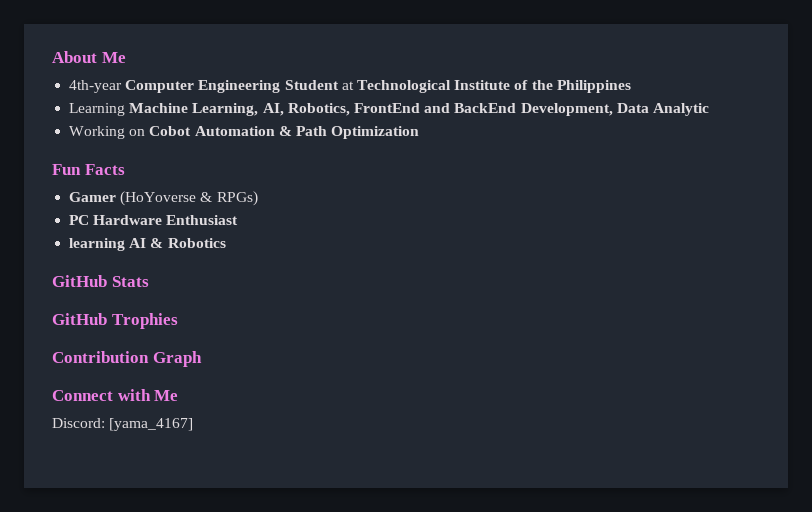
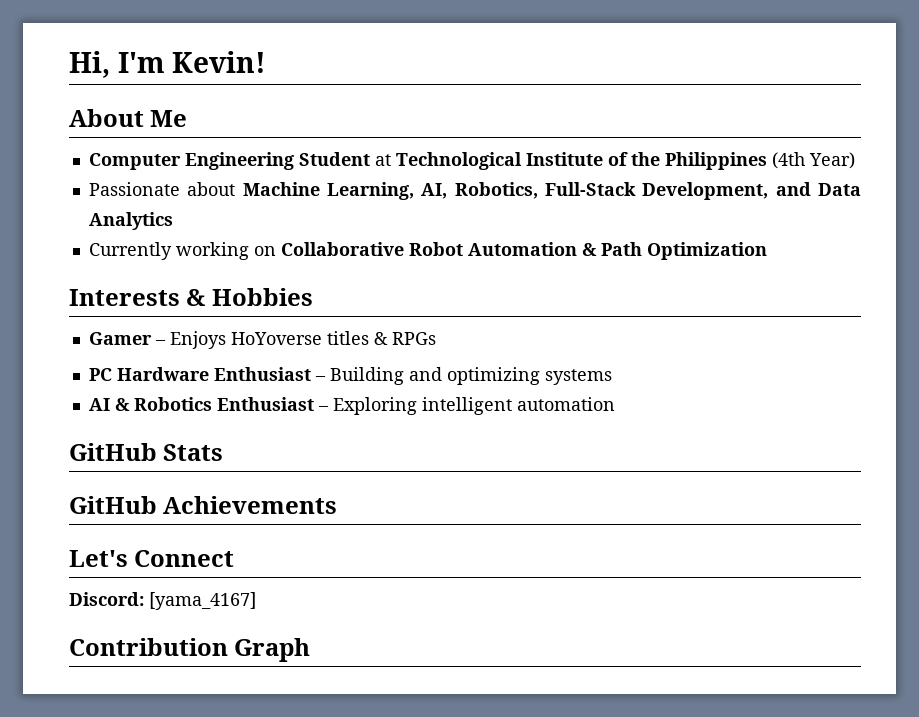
(52, 57) none -> [69,51,267,78] Hi, I'm Kevin! //
[69,80,123,93] 4th-year -> (188, 118) none
[69,103,709,116] [69,126,420,139] [52,164,125,175] [69,191,258,206] [69,215,239,225] [69,238,226,251] [52,275,149,287] [52,313,178,329] [52,351,202,367] [52,389,179,401] [52,418,194,431] // Learning Machine Learning, AI, Robotics, FrontEnd and BackEnd Development, Data Analytic // Working on Cobot Automation & Path Optimization // Fun Facts // Gamer (HoYoverse & RPGs) // PC Hardware Enthusiast // learning AI & Robotics // GitHub Stats // GitHub Trophies // Contribution Graph // Connect with Me // Discord: [yama_4167] -> [771,152,855,169] [88,182,862,200] [88,212,173,230] [88,242,767,260] [69,288,313,306] [88,331,436,349] [88,367,612,385] [88,397,615,415] [69,443,224,461] [69,496,338,514] [69,550,235,567] [69,592,256,610] [69,638,311,662] (4th Year) // Passionate about Machine Learning, AI, Robotics, Full-Stack Development, and Data Analytics // Currently working on Collaborative Robot Automation & Path Optimization // Interests & Hobbies // Gamer – Enjoys HoYoverse titles & RPGs // PC Hardware Enthusiast – Building and optimizing systems // AI & Robotics Enthusiast – Exploring intelligent automation // GitHub Stats // GitHub Achievements // Let's Connect // Discord: [yama_4167] // Contribution Graph

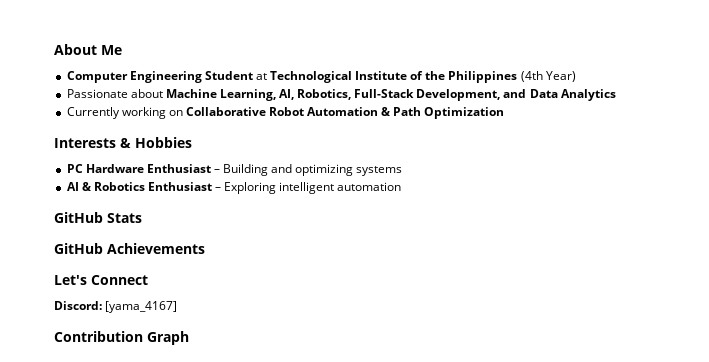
[69,51,267,78] Hi, I'm Kevin! // -> (54, 49) none
[88,331,436,349] // Gamer – Enjoys HoYoverse titles & RPGs -> (192, 142) none

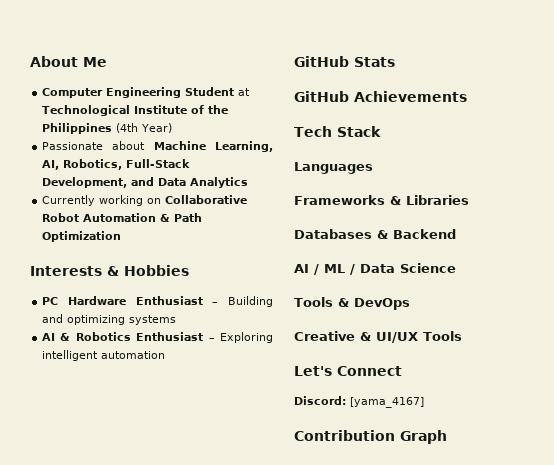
(205, 248) none -> [294,126,381,137] [294,162,373,174] [294,195,469,205] [294,229,456,239] [294,263,456,275] [294,297,410,310] [294,331,462,343] // Tech Stack // Languages // Frameworks & Libraries // Databases & Backend // AI / ML / Data Science // Tools & DevOps // Creative & UI/UX Tools

